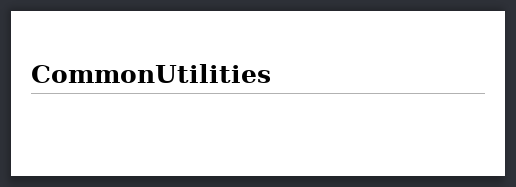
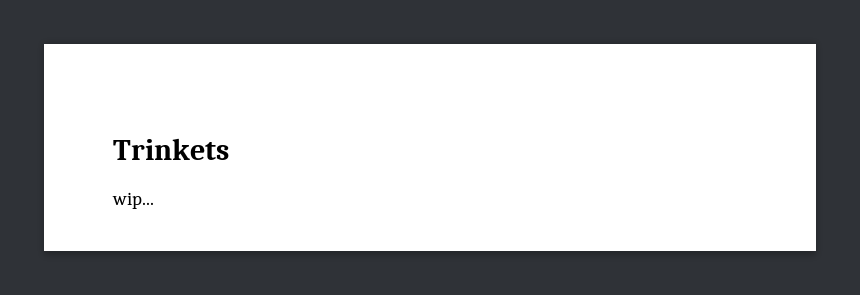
[31,64,271,83] CommonUtilities -> [113,138,229,160] [112,192,154,209] Trinkets // wip...

